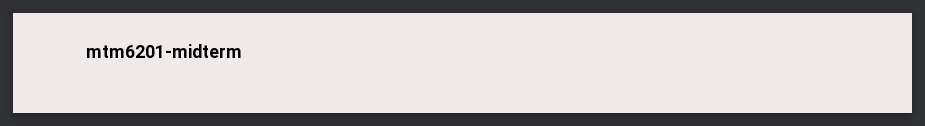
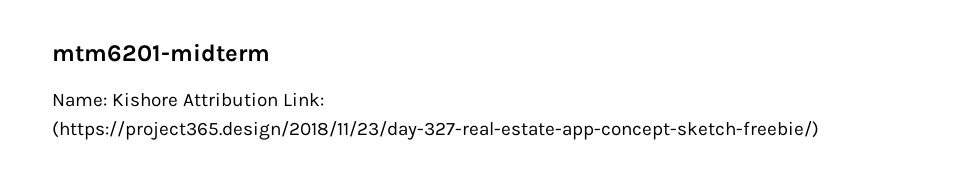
(242, 51) none -> [52,92,325,107] [52,121,819,140] // Name: Kishore Attribution Link: (https://project365.design/2018/11/23/day-327-real-estate-app-concept-sketch-freebie/)

